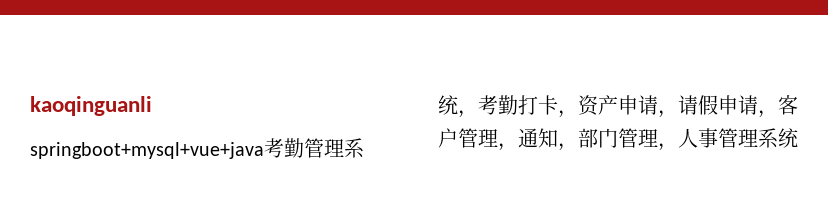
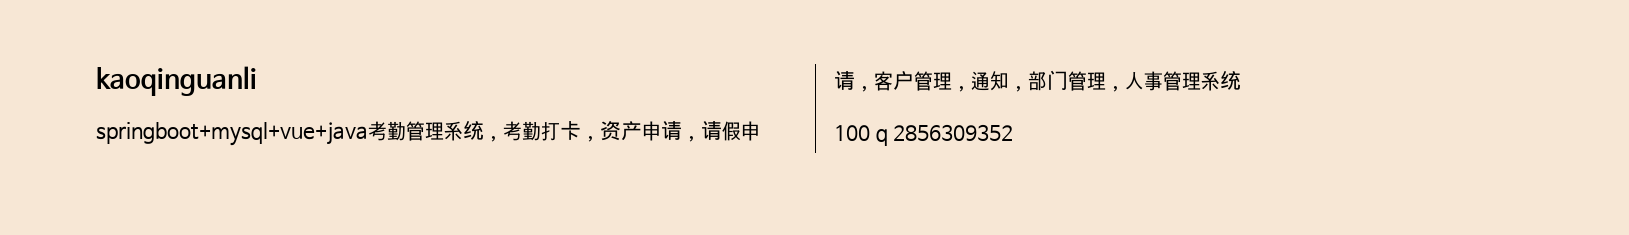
(798, 138) none -> [834,124,1014,146] // 100 q 2856309352

